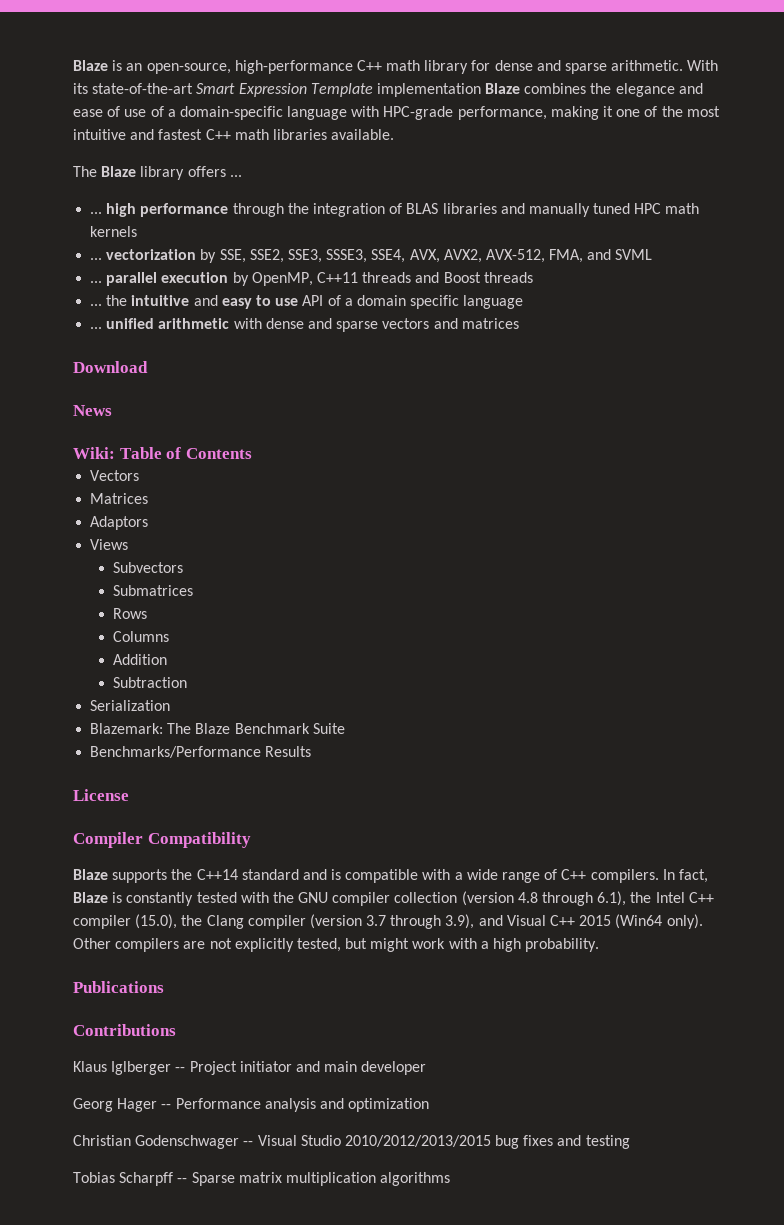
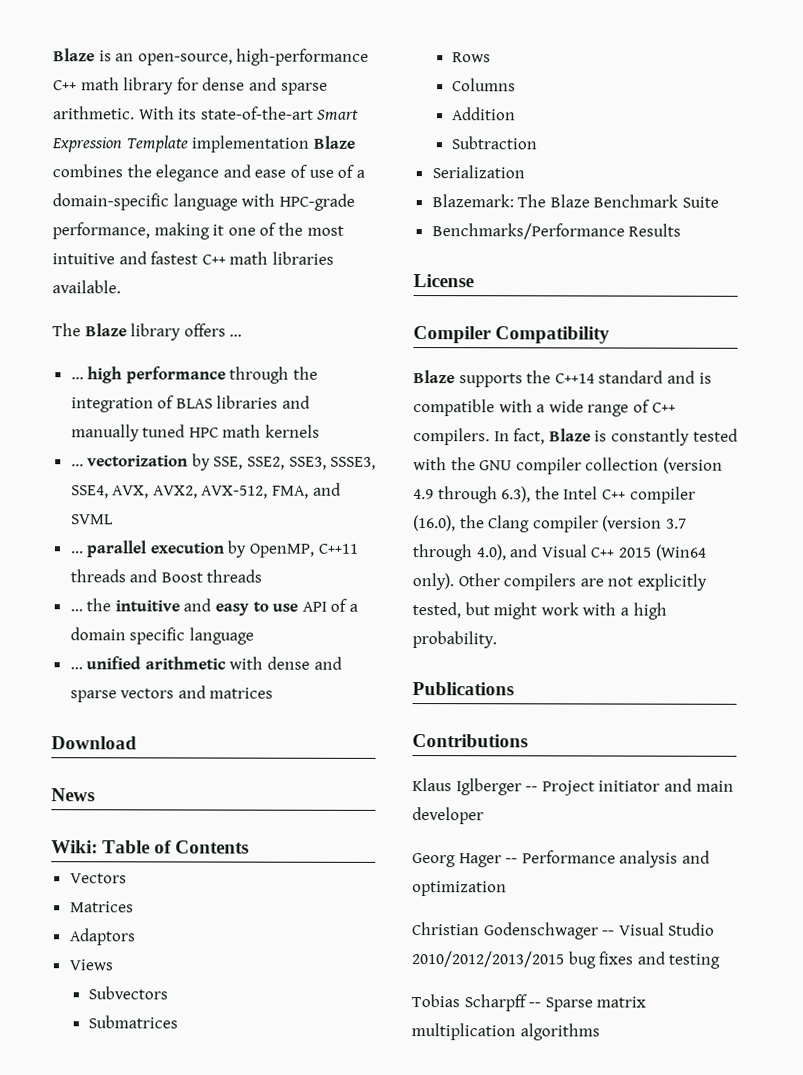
[517,891,627,906] 4.8 through 6.1), -> [413,486,532,504] 4.9 through 6.3),
[135,914,178,929] (15.0), -> [413,515,456,532] (16.0),
[445,914,475,929] 3.9), -> [475,544,506,561] 4.0),

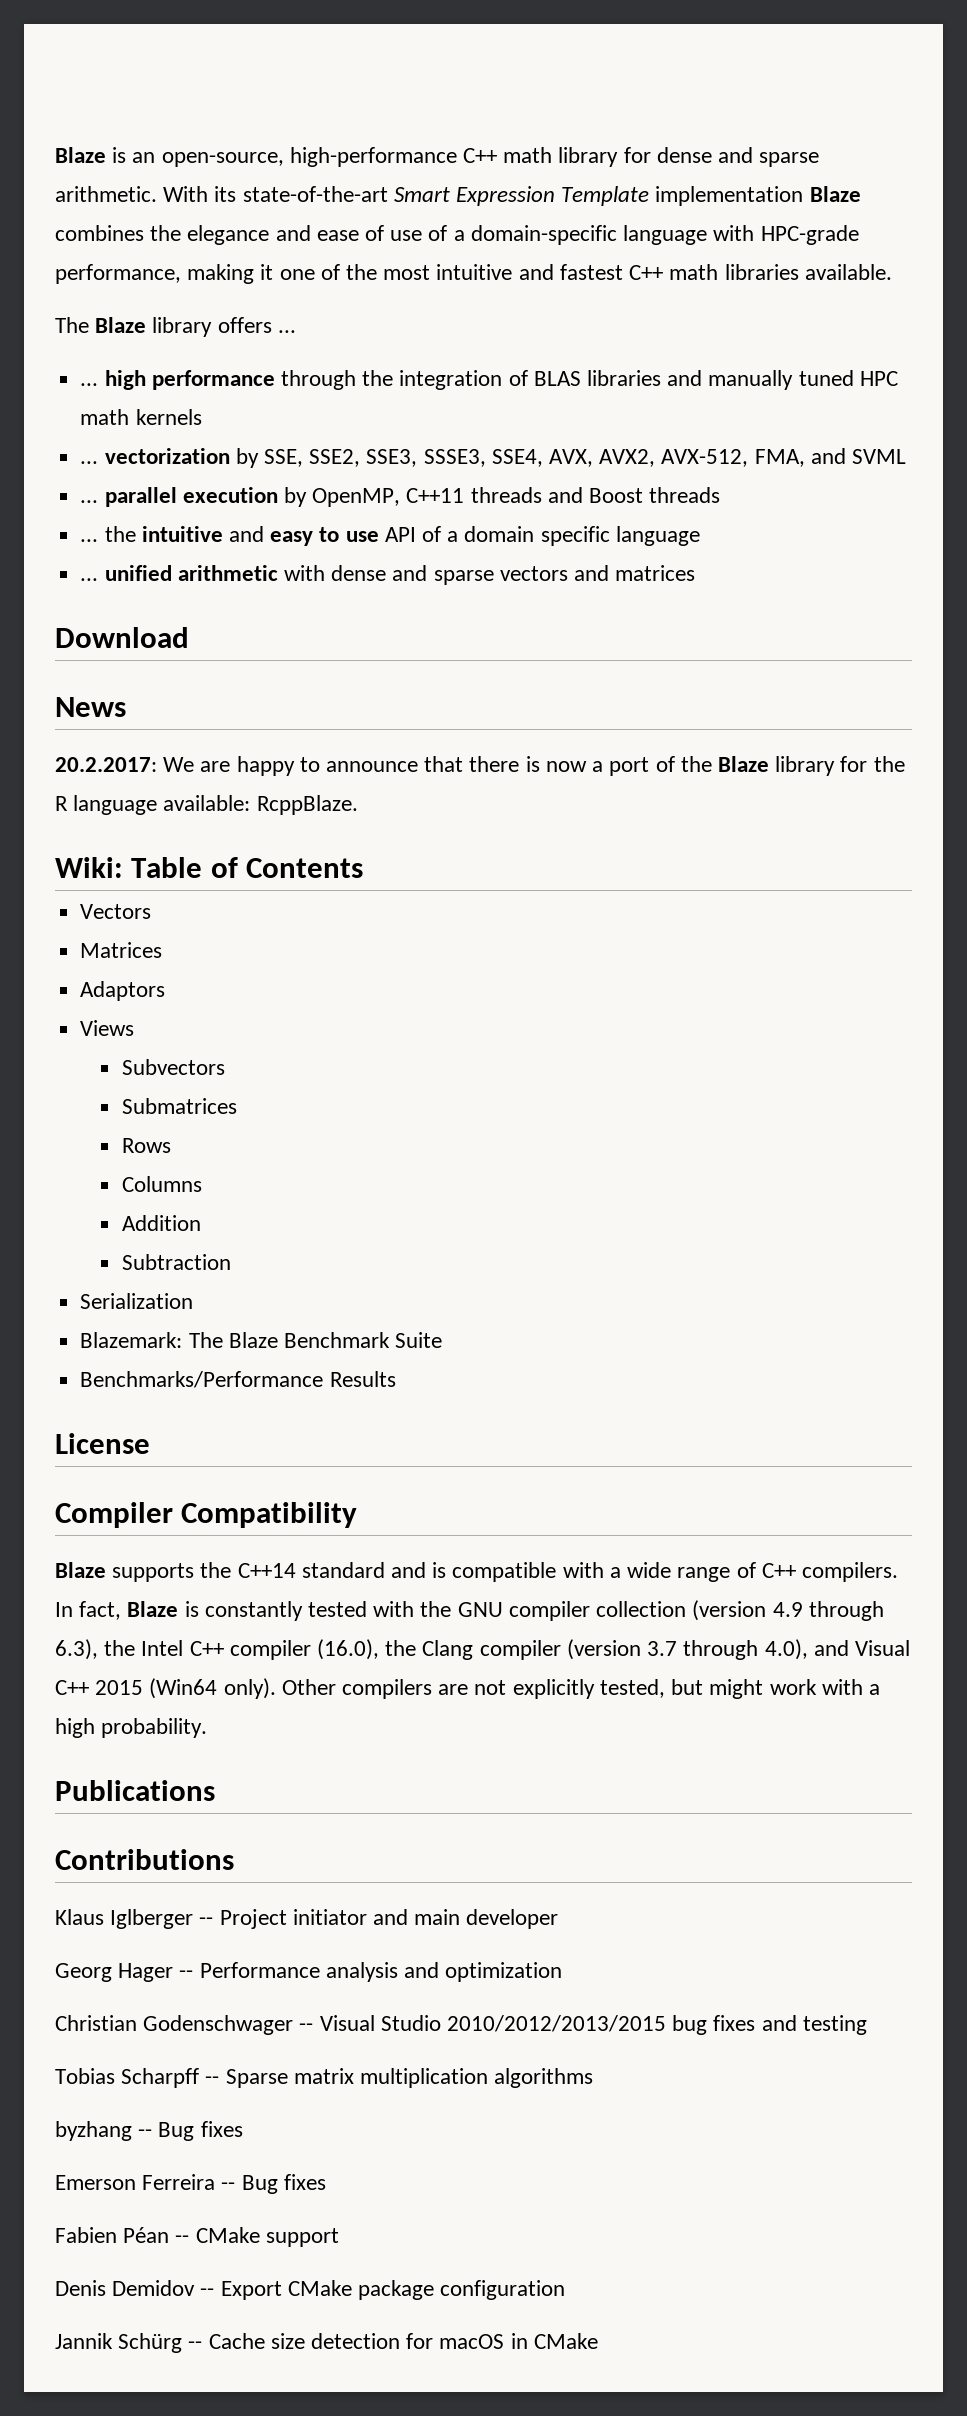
(95, 795) none -> [55,756,905,776] [55,795,358,815] // 20.2.2017: We are happy to announce that there is now a port of the Blaze library for the R language available: RcppBlaze.
(600, 1032) none -> [55,2121,243,2141] [55,2174,326,2194] [55,2227,339,2247] [55,2280,566,2300] [55,2333,598,2353] // byzhang -- Bug fixes // Emerson Ferreira -- Bug fixes // Fabien Péan -- CMake support // Denis Demidov -- Export CMake package configuration // Jannik Schürg -- Cache size detection for macOS in CMake

